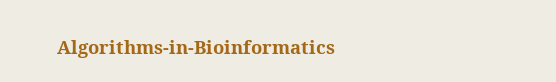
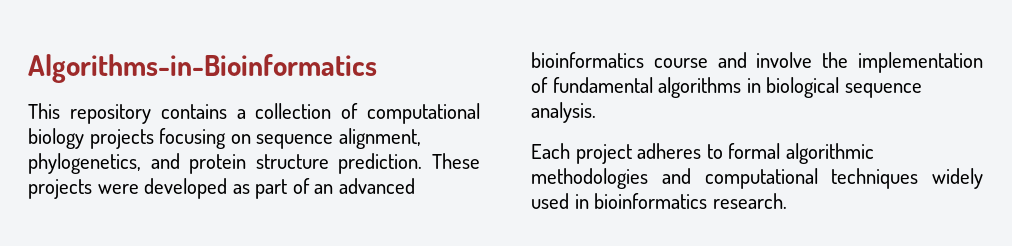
(335, 49) none -> [28,103,480,124] [28,128,421,149] [28,153,481,174] [28,178,415,199] [531,52,983,73] [531,77,922,98] [531,102,596,123] [531,143,874,164] [531,168,983,189] [531,193,787,209] // This repository contains a collection of computational biology projects focusing on sequence alignment, phylogenetics, and protein structure prediction. These projects were developed as part of an advanced bioinformatics course and involve the implementation of fundamental algorithms in biological sequence analysis. // Each project adheres to formal algorithmic methodologies and computational techniques widely used in bioinformatics research.

